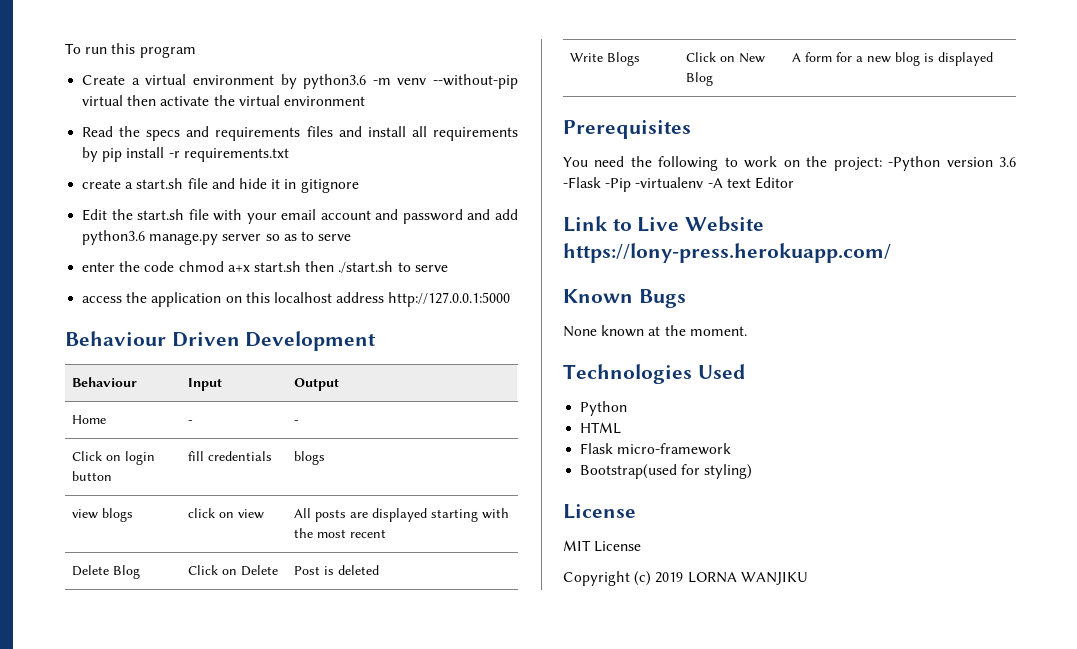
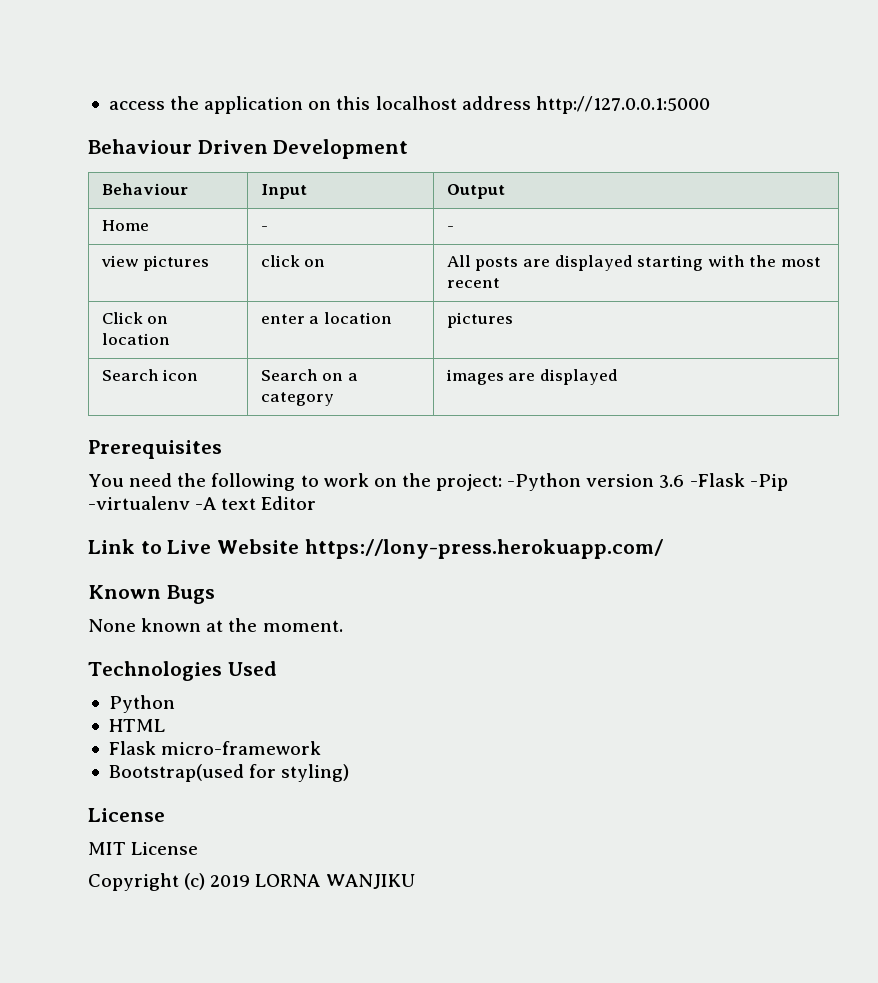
[65,43,196,58] [82,74,518,89] [82,95,365,106] [82,126,518,141] [82,147,289,162] [82,178,359,193] [82,209,518,224] [82,230,352,245] [82,261,448,273] To run this program // Create a virtual environment by python3.6 -m venv --without-pip virtual then activate the virtual environment // Read the specs and requirements files and install all requirements by pip install -r requirements.txt // create a start.sh file and hide it in gitignore // Edit the start.sh file with your email account and password and add python3.6 manage.py server so as to serve // enter the code chmod a+x start.sh then ./start.sh to serve // -> (108, 105) none
[72,451,156,465] [72,471,113,481] [188,451,273,461] [294,451,326,465] [72,508,134,522] // Click on login button | fill credentials | blogs // view blogs -> [100,255,210,271] // view pictures
[238,509,265,519] view -> (326, 263) none
[72,565,141,579] [188,565,279,576] [294,565,380,575] [570,52,641,66] [686,52,766,63] [686,72,714,86] [792,52,935,66] Delete Blog | Click on Delete | Post is deleted // Write Blogs | Click on New Blog | A form for a new blog is -> [101,312,169,324] [101,333,170,345] [260,312,392,324] [446,312,513,328] [101,369,199,381] [260,369,358,381] [260,392,334,406] [445,369,536,385] Click on location | enter a location | pictures // Search icon | Search on a category | images are

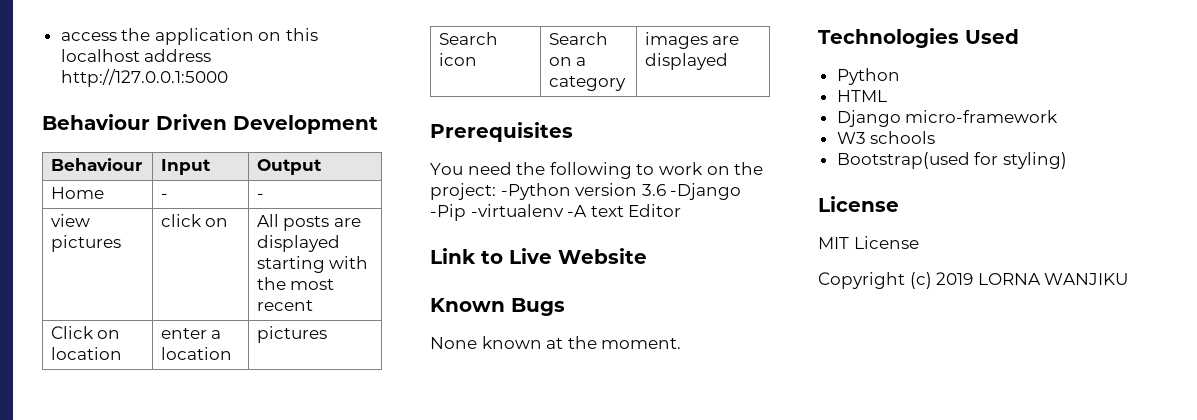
[689,473,745,487] -Flask -> [670,183,742,200] -Django
[304,539,663,559] https://lony-press.herokuapp.com/ -> (647, 256) none
[108,741,156,755] Flask -> [836,110,901,127] Django
(322, 748) none -> [836,131,936,144] // W3 schools

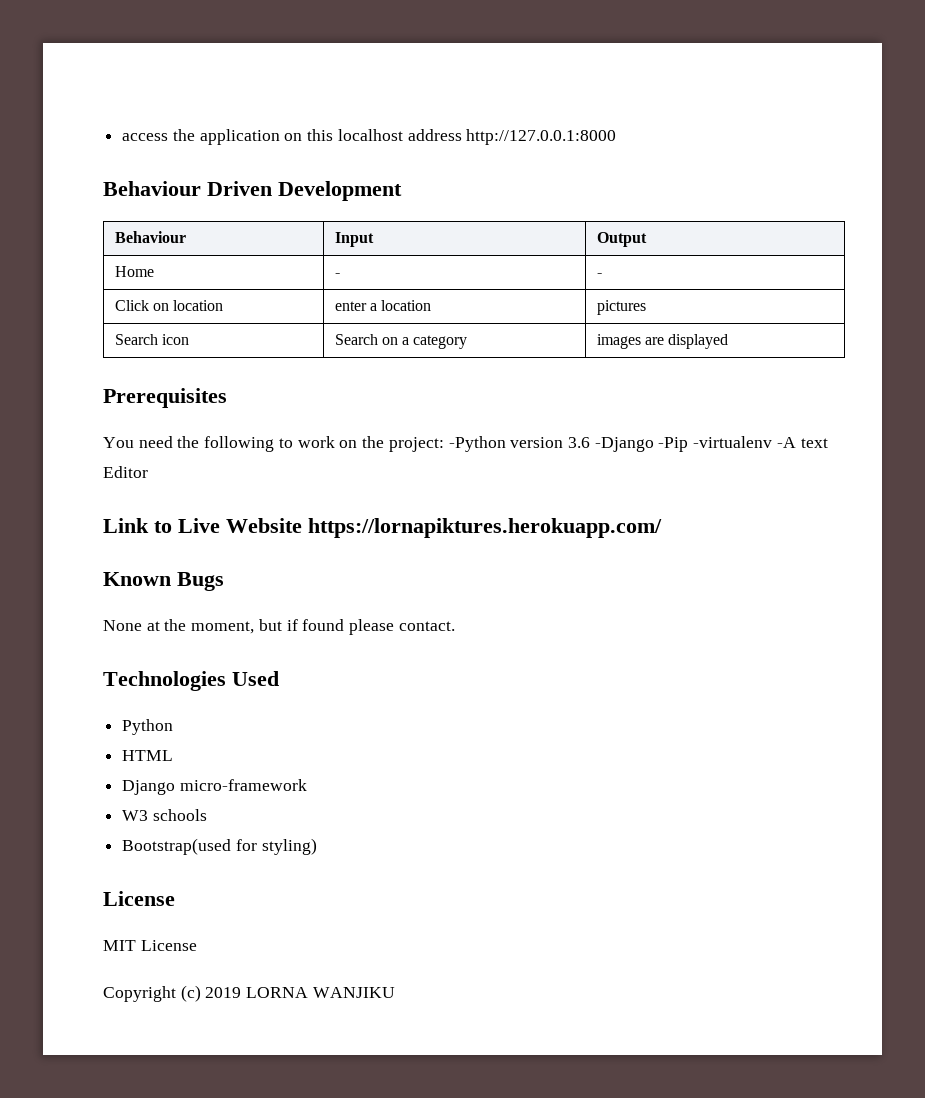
[60,69,228,87] http://127.0.0.1:5000 -> [466,129,617,145] http://127.0.0.1:8000
[50,214,90,227] [50,235,121,252] [160,214,229,227] [256,214,362,231] [256,235,340,252] [256,256,369,273] [256,277,335,290] [256,300,313,311] // view pictures | click on | All posts are displayed starting with the most recent -> (602, 275) none
(647, 256) none -> [308,518,662,538] https://lornapiktures.herokuapp.com/
[481,336,542,349] known -> (142, 625) none
[601,338,682,349] moment. -> [191,619,455,635] moment, but if found please contact.

